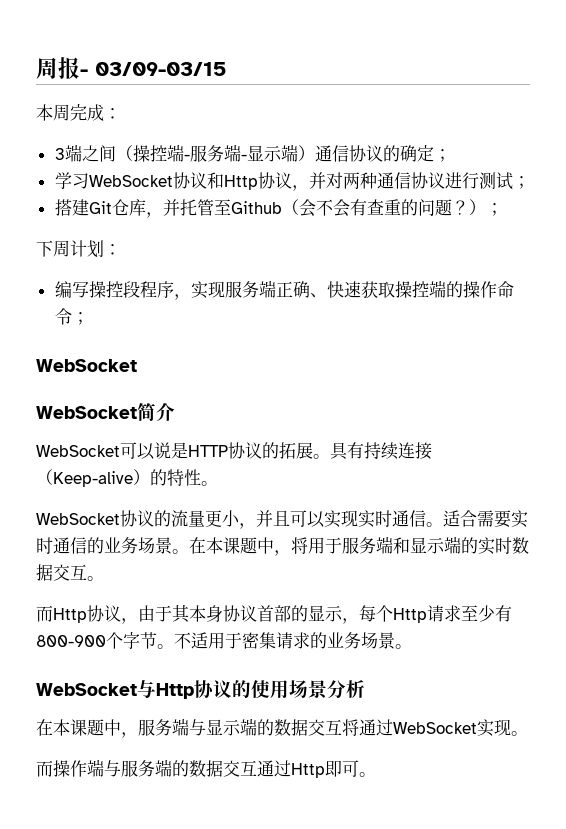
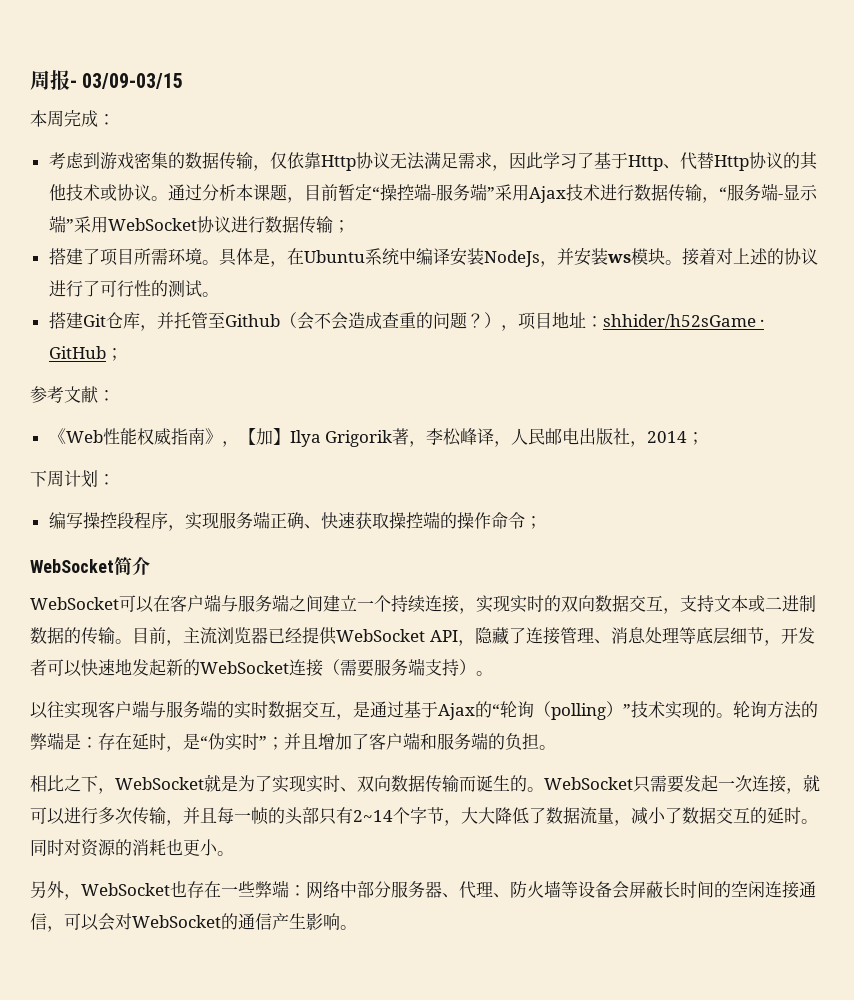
[54,144,451,162] [54,172,530,191] 3端之间（操控端-服务端-显示端）通信协议的确定； // 学习WebSocket协议和Http协议，并对两种通信协议进行测试； -> [48,151,818,171] [48,183,818,203] [48,215,350,234] [48,248,818,267] [48,280,219,298] 考虑到游戏密集的数据传输，仅依靠Http协议无法满足需求，因此学习了基于Http、代替Http协议的其他技术或协议。通过分析本课题，目前暂定“操控端-服务端”采用Ajax技术进行数据传输，“服务端-显示端”采用WebSocket协议进行数据传输； // 搭建了项目所需环境。具体是，在Ubuntu系统中编译安装NodeJs，并安装ws模块。接着对上述的协议进行了可行性的测试。
[349,199,367,216] 有 -> [347,312,382,329] 造成
(486, 207) none -> [500,312,765,331] [48,346,123,361] [30,386,115,403] [48,428,688,447] ，项目地址：shhider/h52sGame · GitHub； // 参考文献： // 《Web性能权威指南》，【加】Ilya Grigorik著，李松峰译，人民邮电出版社，2014
[36,406,137,419] // WebSocket -> (114, 566) none
[154,442,432,460] [36,469,218,487] [36,510,528,529] [36,536,529,556] [36,564,104,581] [36,604,512,624] [36,632,412,649] [36,680,365,699] [36,718,528,738] [36,759,359,778] 说是HTTP协议的拓展。具有持续连接（Keep-alive）的特性。 // WebSocket协议的流量更小，并且可以实现实时通信。适合需要实时通信的业务场景。在本课题中，将用于服务端和显示端的实时数据交互。 // 而Http协议，由于其本身协议首部的显示，每个Http请求至少有800-900个字节。不适用于密集请求的业务场景。 // WebSocket与Http协议的使用场景分析 // 在本课题中，服务端与显示端的数据交互将通过WebSocket实现。 // 而操作端与服务端的数据交互通过Http即可 -> [153,594,816,614] [30,627,815,646] [30,658,493,677] [30,700,818,720] [30,732,556,752] [30,774,820,794] [30,807,818,826] [30,839,234,857] [30,880,816,900] [30,913,340,932] 在客户端与服务端之间建立一个持续连接，实现实时的双向数据交互，支持文本或二进制数据的传输。目前，主流浏览器已经提供WebSocket API，隐藏了连接管理、消息处理等底层细节，开发者可以快速地发起新的WebSocket连接（需要服务端支持）。 // 以往实现客户端与服务端的实时数据交互，是通过基于Ajax的“轮询（polling）”技术实现的。轮询方法的弊端是：存在延时，是“伪实时”；并且增加了客户端和服务端的负担。 // 相比之下，WebSocket就是为了实现实时、双向数据传输而诞生的。WebSocket只需要发起一次连接，就可以进行多次传输，并且每一帧的头部只有2~14个字节，大大降低了数据流量，减小了数据交互的延时。同时对资源的消耗也更小。 // 另外，WebSocket也存在一些弊端：网络中部分服务器、代理、防火墙等设备会屏蔽长时间的空闲连接通信，可以会对WebSocket的通信产生影响

